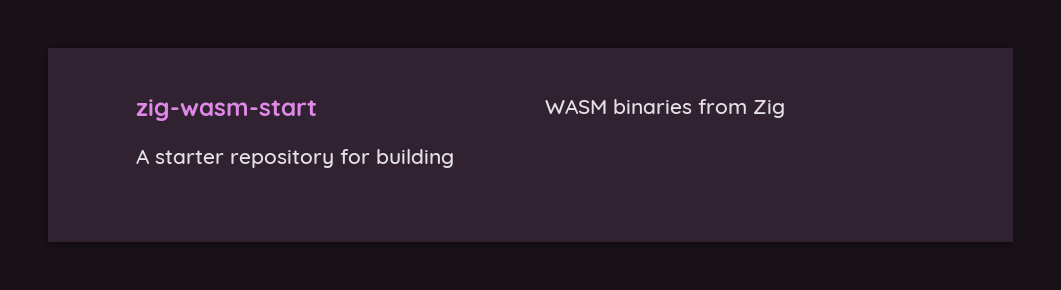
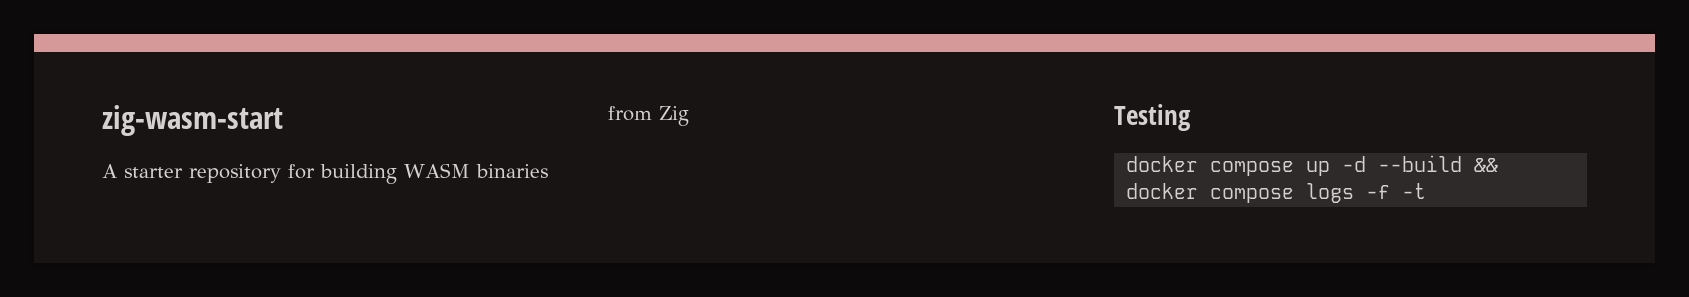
(785, 109) none -> [1114,104,1191,131] [1126,155,1499,176] [1126,183,1427,203] // Testing // docker compose up -d --build && docker compose logs -f -t

